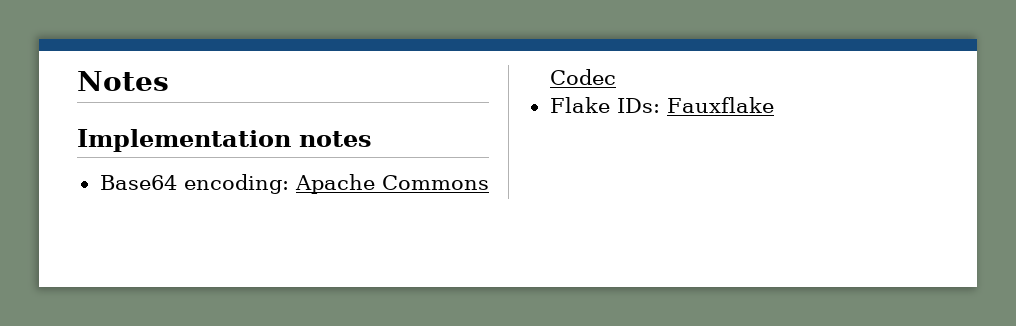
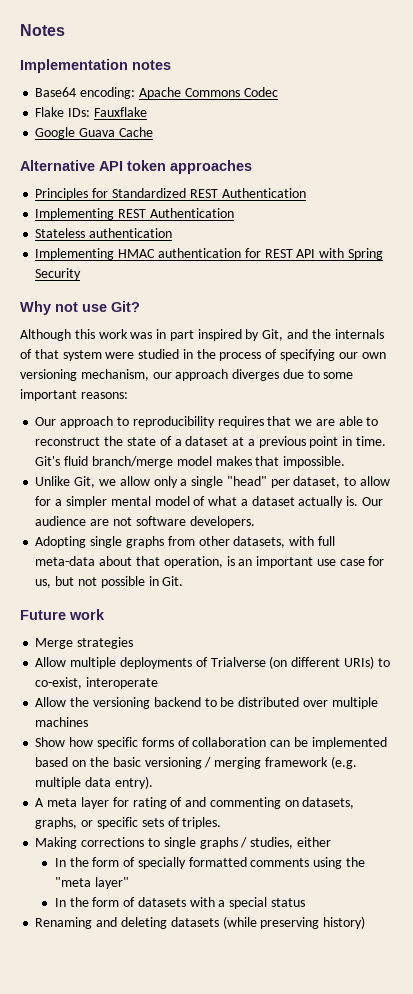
(774, 105) none -> [35,127,153,139] [20,160,252,174] [35,188,306,200] [35,208,234,220] [35,228,173,238] [35,248,383,260] [35,268,82,280] [20,301,140,315] [20,329,384,341] [20,349,386,361] [20,369,354,381] [20,389,128,401] [35,416,379,428] [35,436,386,448] [35,456,346,468] [35,476,390,488] [35,496,383,508] [35,516,255,528] [35,536,335,548] [35,556,385,568] [35,576,184,588] [20,609,105,620] [35,637,134,649] [35,656,390,669] [35,677,159,689] [35,697,378,709] [35,717,89,727] [35,737,387,749] [35,756,357,769] [35,776,153,789] [35,797,355,809] [35,817,222,829] [35,837,331,849] [54,857,365,869] [54,877,129,889] [54,897,305,909] [35,916,366,929] // Google Guava Cache // Alternative API token approaches // Principles for Standardized REST Authentication // Implementing REST Authentication // Stateless authentication // Implementing HMAC authentication for REST API with Spring Security // Why not use Git? // Although this work was in part inspired by Git, and the internals of that system were studied in the process of specifying our own versioning mechanism, our approach diverges due to some important reasons: // Our approach to reproducibility requires that we are able to reconstruct the state of a dataset at a previous point in time. Git's fluid branch/merge model makes that impossible. // Unlike Git, we allow only a single "head" per dataset, to allow for a simpler mental model of what a dataset actually is. Our audience are not software developers. // Adopting single graphs from other datasets, with full meta-data about that operation, is an important use case for us, but not possible in Git. // Future work // Merge strategies // Allow multiple deployments of Trialverse (on different URIs) to co-exist, interoperate // Allow the versioning backend to be distributed over multiple machines // Show how specific forms of collaboration can be implemented based on the basic versioning / merging framework (e.g. multiple data entry). // A meta layer for rating of and commenting on datasets, graphs, or specific sets of triples. // Making corrections to single graphs / studies, either // In the form of specially formatted comments using the "meta layer" // In the form of datasets with a special status // Renaming and deleting datasets (while preserving history)

